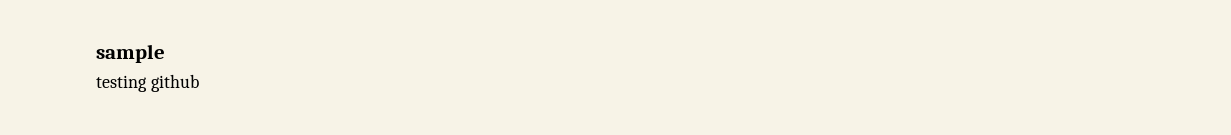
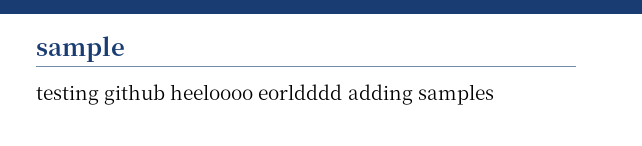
(199, 83) none -> [170,84,494,105] heeloooo eorldddd adding samples

